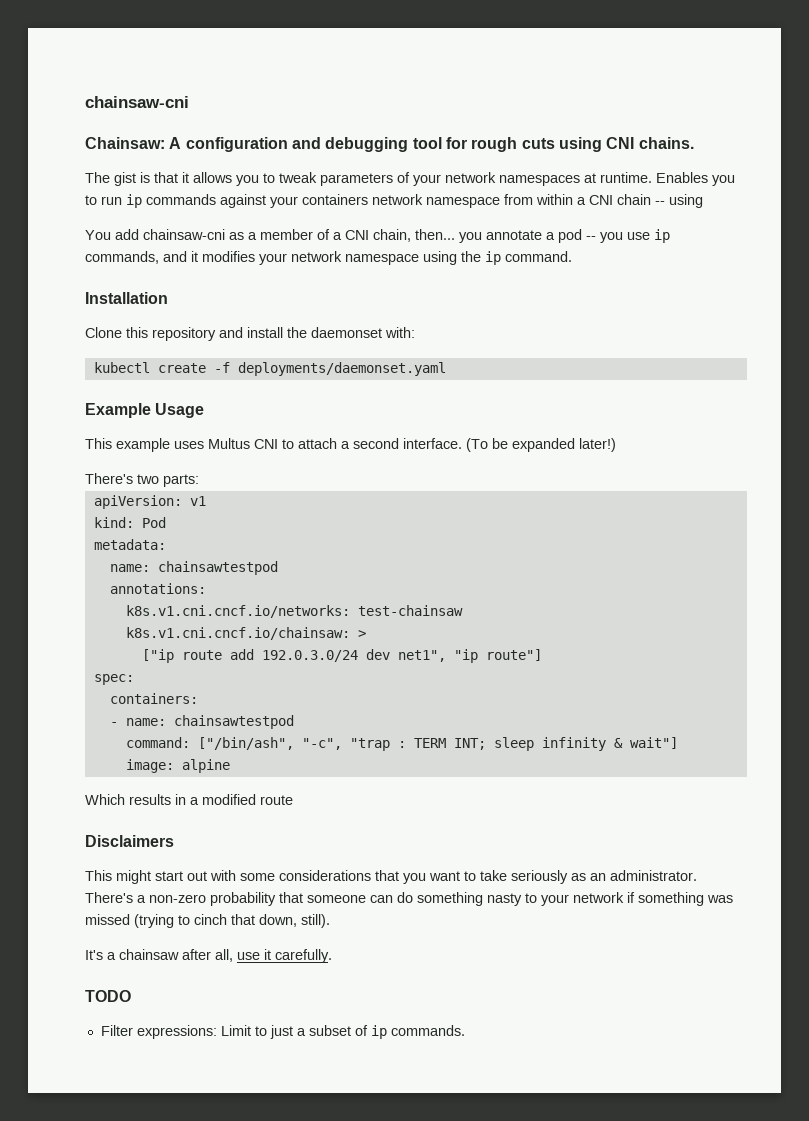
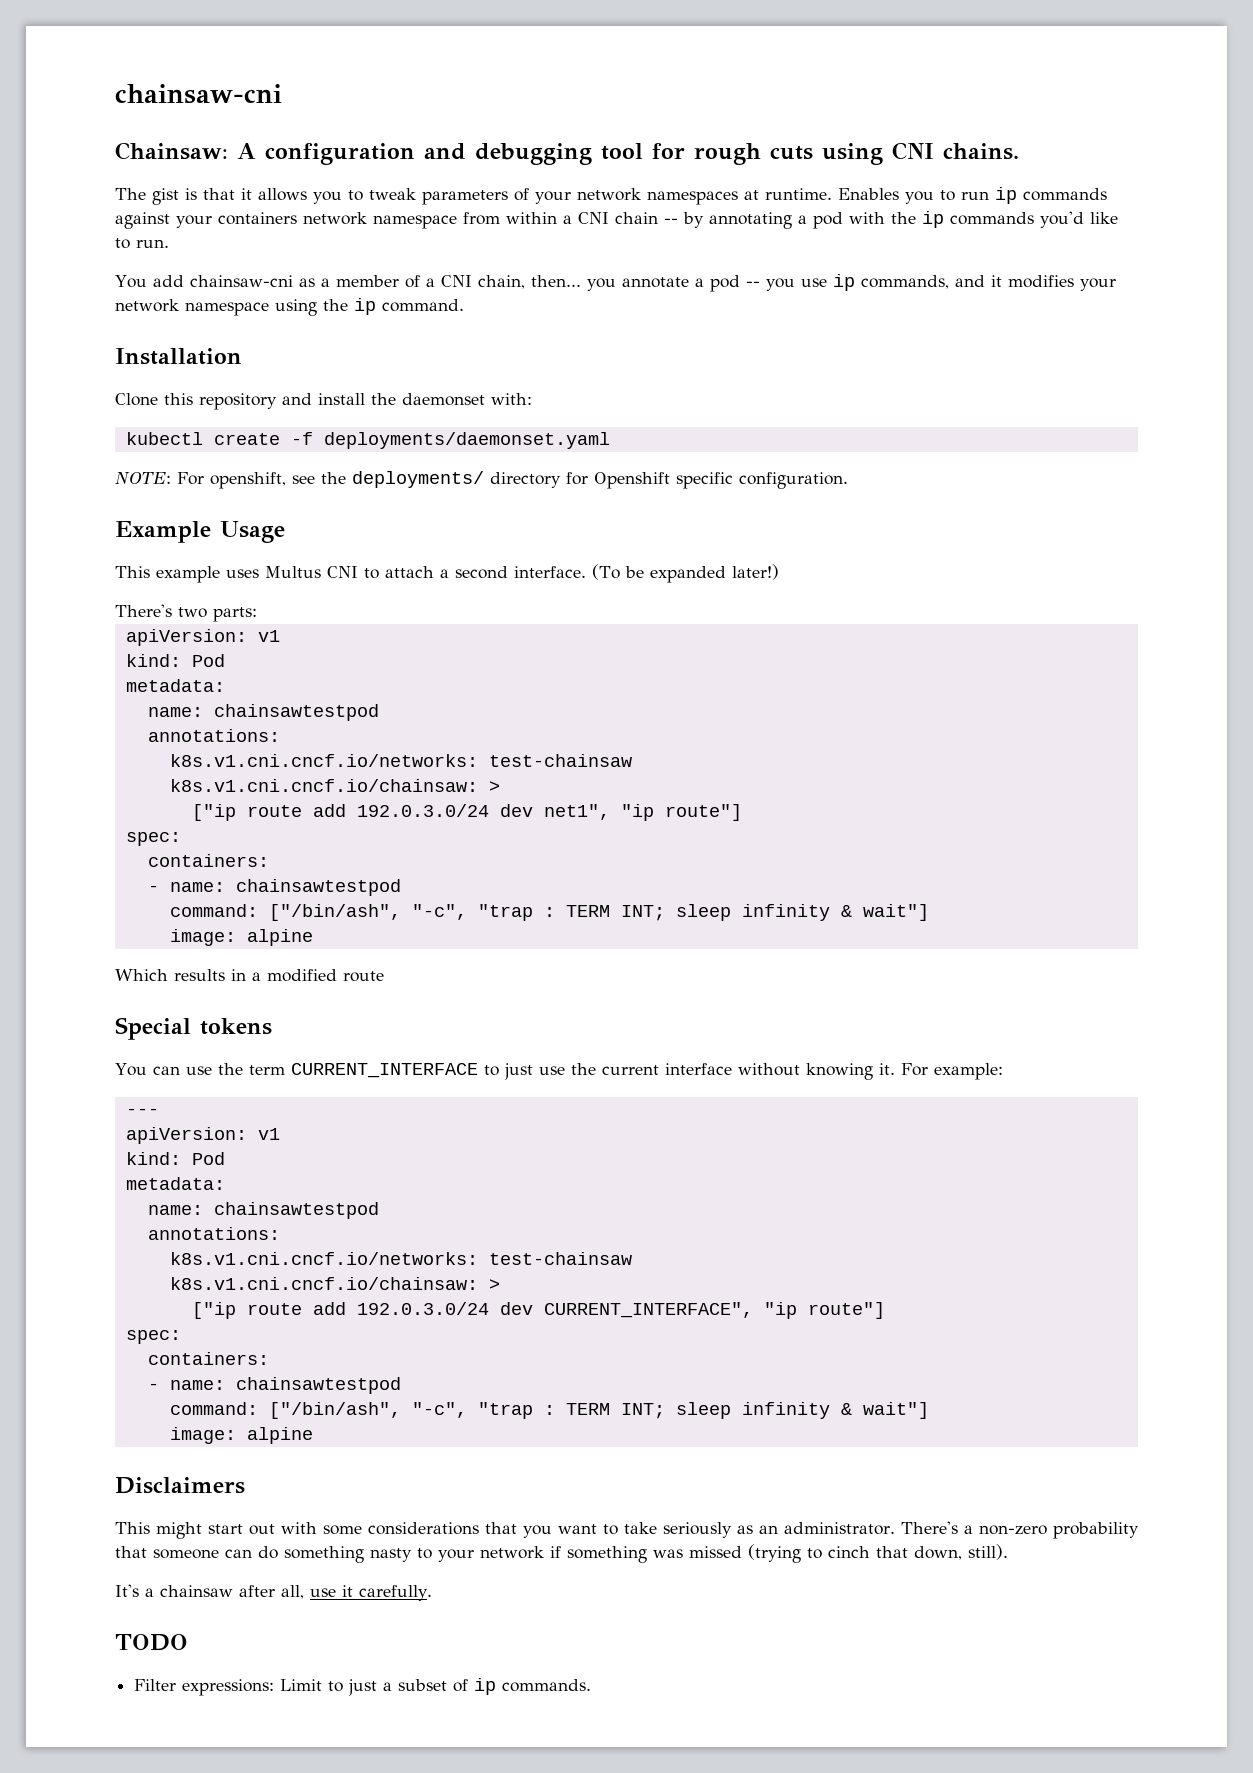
[669,194,703,208] using -> [683,211,1118,229] [115,238,169,249] by annotating a pod with the ip commands you'd like to run.
(446, 369) none -> [115,471,848,489] // NOTE: For openshift, see the deployments/ directory for Openshift specific configuration.
(293, 800) none -> [115,1017,272,1040] [115,1063,1003,1080] [125,1108,159,1115] [125,1127,280,1144] [125,1152,225,1165] [125,1177,225,1190] [147,1202,379,1219] [147,1227,280,1240] [169,1252,632,1265] [169,1277,500,1290] [191,1302,885,1319] [125,1330,181,1344] [147,1352,269,1365] [147,1377,401,1394] [169,1402,929,1419] [169,1427,313,1444] // Special tokens // You can use the term CURRENT_INTERFACE to just use the current interface without knowing it. For example: // --- // apiVersion: v1 // kind: Pod // metadata: // name: chainsawtestpod // annotations: // k8s.v1.cni.cncf.io/networks: test-chainsaw // k8s.v1.cni.cncf.io/chainsaw: > // ["ip route add 192.0.3.0/24 dev CURRENT_INTERFACE", "ip route"] // spec: // containers: // - name: chainsawtestpod // command: ["/bin/ash", "-c", "trap : TERM INT; sleep infinity & wait"] // image: alpine

